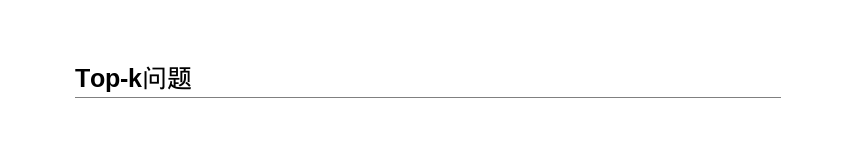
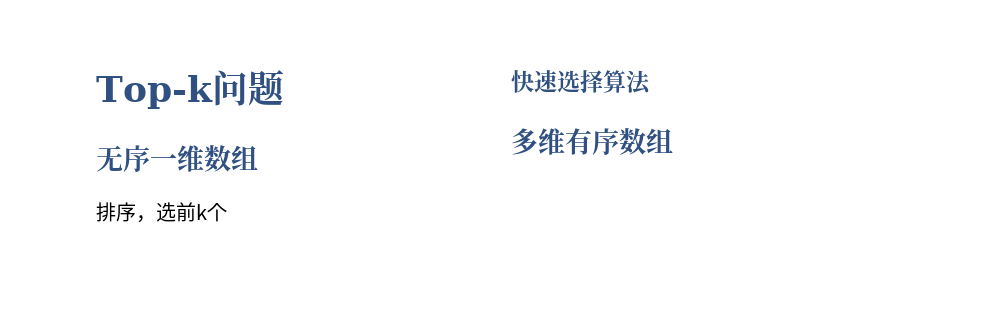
(192, 78) none -> [96,145,258,172] [96,202,227,223] [511,70,651,95] [511,128,673,155] // 无序一维数组 // 排序，选前k个 // 快速选择算法 // 多维有序数组

